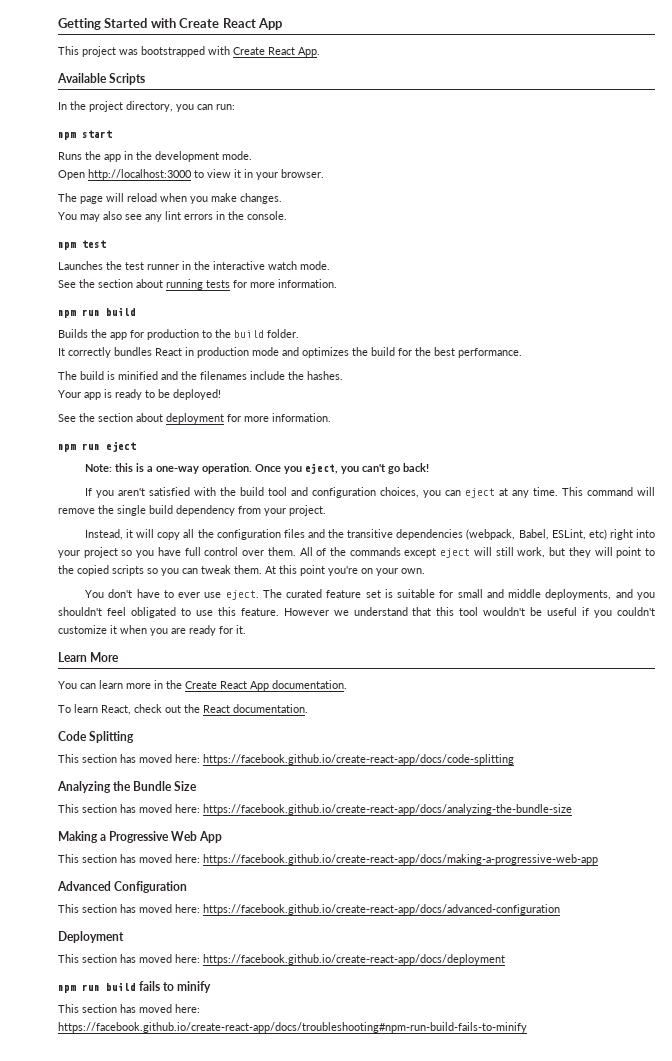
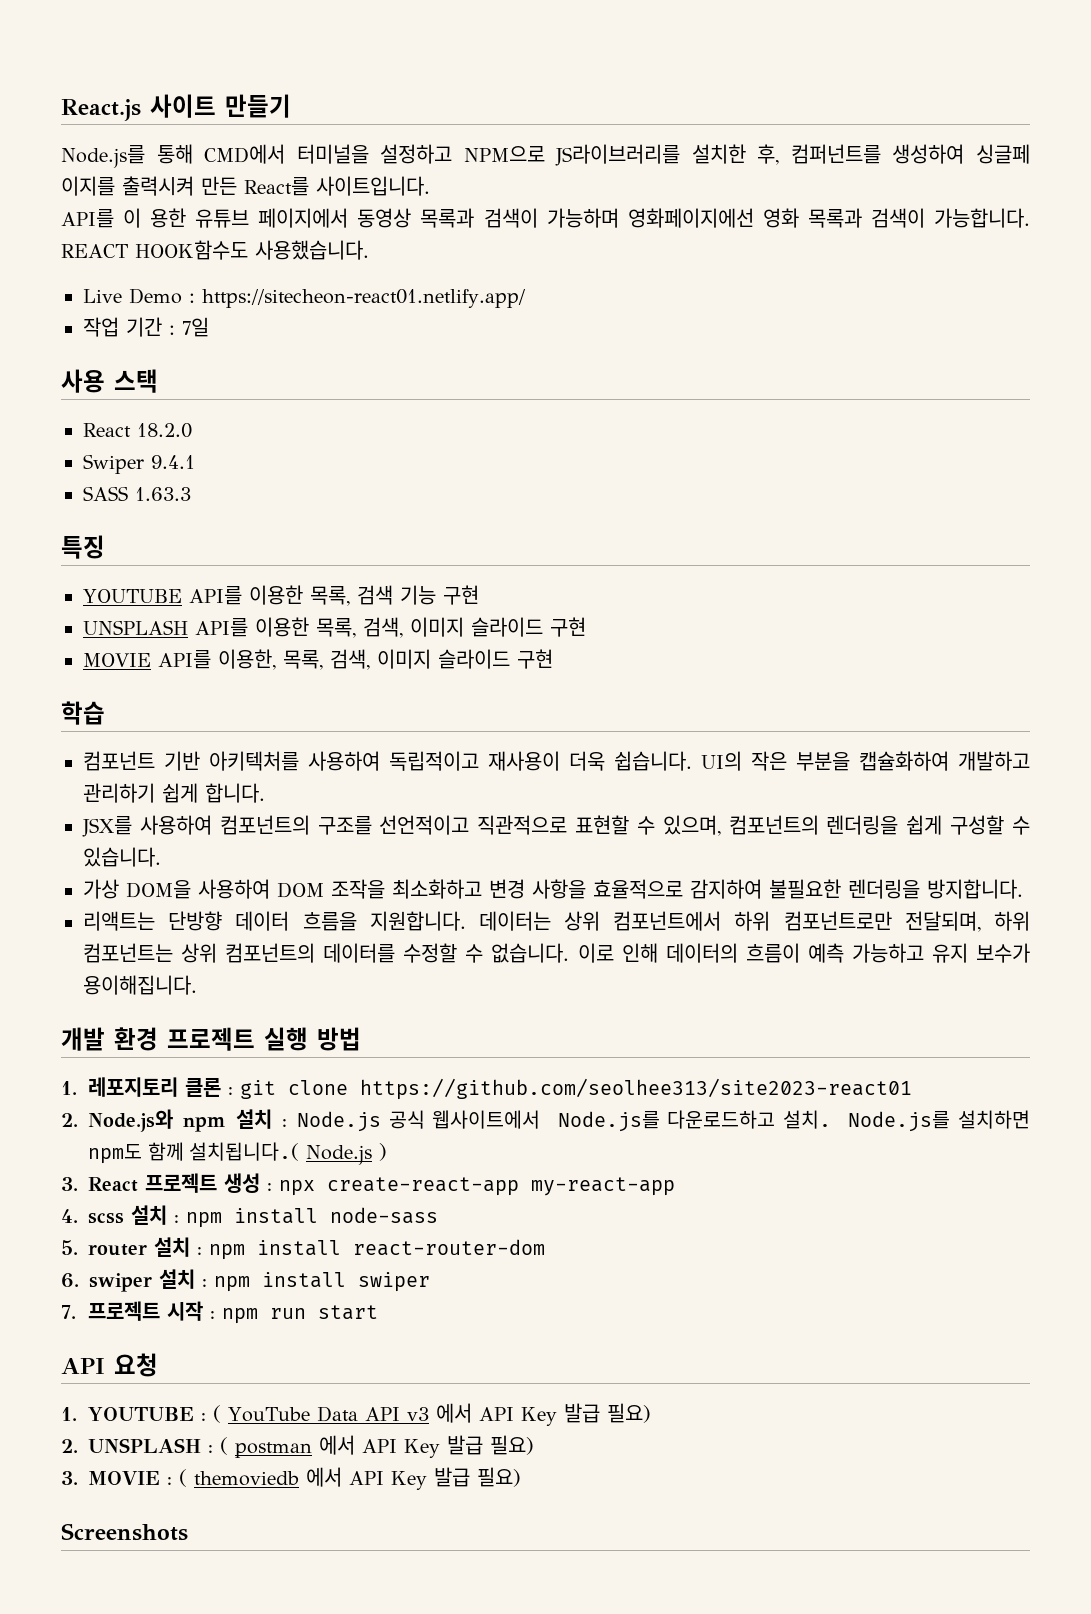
[58,18,282,30] [58,46,320,57] [57,73,146,85] [58,101,235,112] [58,130,112,140] [58,151,252,162] [58,169,324,180] [58,193,282,204] [58,211,287,222] [58,240,106,250] [58,261,330,270] [58,279,337,290] [58,307,136,318] [58,329,299,340] [58,347,522,358] [58,371,343,380] [58,389,221,400] [58,413,331,424] [58,441,136,452] [84,463,429,474] [84,487,656,498] [58,505,326,516] [84,529,655,540] [58,547,656,558] [58,565,425,576] [84,589,655,600] [58,607,656,618] [58,625,246,636] [58,652,120,662] [58,680,347,691] [58,704,308,715] [58,731,135,743] [58,754,514,765] [57,781,198,793] [58,804,572,815] [58,831,223,843] [58,854,598,865] [57,881,188,893] [58,904,560,915] [58,931,124,943] [58,954,505,965] [58,981,212,993] [58,1004,200,1013] [58,1022,527,1033] Getting Started with Create React App // This project was bootstrapped with Create React App. // Available Scripts // In the project directory, you can run: // npm start // Runs the app in the development mode. // Open http://localhost:3000 to view it in your browser. // The page will reload when you make changes. // You may also see any lint errors in the console. // npm test // Launches the test runner in the interactive watch mode. // See the section about running tests for more information. // npm run build // Builds the app for production to the build folder. // It correctly bundles React in production mode and optimizes the build for the best performance. // The build is minified and the filenames include the hashes. // Your app is ready to be deployed! // See the section about deployment for more information. // npm run eject // Note: this is a one-way operation. Once you eject, you can't go back! // If you aren't satisfied with the build tool and configuration choices, you can eject at any time. This command will remove the single build dependency from your project. // Instead, it will copy all the configuration files and the transitive dependencies (webpack, Babel, ESLint, etc) right into your project so you have full control over them. All of the commands except eject will still work, but they will point to the copied scripts so you can tweak them. At this point you're on your own. // You don't have to ever use eject. The curated feature set is suitable for small and middle deployments, and you shouldn't feel obligated to use this feature. However we understand that this tool wouldn't be useful if you couldn't customize it when you are ready for it. // Learn More // You can learn more in the Create React App documentation. // To learn React, check out the React documentation. // Code Splitting // This section has moved here: https://facebook.github.io/create-react-app/docs/code-splitting // Analyzing the Bundle Size // This section has moved here: https://facebook.github.io/create-react-app/docs/analyzing-the-bundle-size // Making a Progressive Web App // This section has moved here: https://facebook.github.io/create-react-app/docs/making-a-progressive-web-app // Advanced Configuration // This section has moved here: https://facebook.github.io/create-react-app/docs/advanced-configuration // Deployment // This section has moved here: https://facebook.github.io/create-react-app/docs/deployment // npm run build fails to minify // This section has moved here: https://facebook.github.io/create-react-app/docs/troubleshooting#npm-run-build-fails-to-minify -> [61,94,291,121] [61,144,1030,168] [61,176,430,196] [61,208,1030,228] [61,240,369,260] [83,288,526,308] [83,317,209,337] [61,369,158,393] [83,423,192,438] [83,454,195,474] [83,486,191,501] [61,535,105,559] [83,585,479,606] [83,617,586,638] [83,649,553,670] [61,701,105,725] [83,751,1030,771] [83,783,265,803] [82,815,1030,837] [83,847,161,867] [83,879,1023,899] [83,911,1030,932] [83,943,1030,963] [83,975,197,995] [61,1027,361,1051] [61,1077,913,1100] [61,1109,1030,1132] [88,1142,387,1165] [61,1173,676,1196] [61,1205,439,1228] [61,1237,546,1260] [61,1269,430,1292] [61,1301,379,1324] [61,1353,158,1377] [61,1403,652,1426] [61,1435,535,1458] [61,1467,522,1490] [61,1523,188,1541] React.js 사이트 만들기 // Node.js를 통해 CMD에서 터미널을 설정하고 NPM으로 JS라이브러리를 설치한 후, 컴퍼넌트를 생성하여 싱글페 이지를 출력시켜 만든 React를 사이트입니다. // API를 이 용한 유튜브 페이지에서 동영상 목록과 검색이 가능하며 영화페이지에선 영화 목록과 검색이 가능합니다. REACT HOOK함수도 사용했습니다. // Live Demo : https://sitecheon-react01.netlify.app/ // 작업 기간 : 7일 // 사용 스택 // React 18.2.0 // Swiper 9.4.1 // SASS 1.63.3 // 특징 // YOUTUBE API를 이용한 목록, 검색 기능 구현 // UNSPLASH API를 이용한 목록, 검색, 이미지 슬라이드 구현 // MOVIE API를 이용한, 목록, 검색, 이미지 슬라이드 구현 // 학습 // 컴포넌트 기반 아키텍처를 사용하여 독립적이고 재사용이 더욱 쉽습니다. UI의 작은 부분을 캡슐화하여 개발하고 관리하기 쉽게 합니다. // JSX를 사용하여 컴포넌트의 구조를 선언적이고 직관적으로 표현할 수 있으며, 컴포넌트의 렌더링을 쉽게 구성할 수 있습니다. // 가상 DOM을 사용하여 DOM 조작을 최소화하고 변경 사항을 효율적으로 감지하여 불필요한 렌더링을 방지합니다. // 리액트는 단방향 데이터 흐름을 지원합니다. 데이터는 상위 컴포넌트에서 하위 컴포넌트로만 전달되며, 하위 컴포넌트는 상위 컴포넌트의 데이터를 수정할 수 없습니다. 이로 인해 데이터의 흐름이 예측 가능하고 유지 보수가 용이해집니다. // 개발 환경 프로젝트 실행 방법 // 1. 레포지토리 클론 : git clone https://github.com/seolhee313/site2023-react01 // 2. Node.js와 npm 설치 : Node.js 공식 웹사이트에서 Node.js를 다운로드하고 설치. Node.js를 설치하면 npm도 함께 설치됩니다.( Node.js ) // 3. React 프로젝트 생성 : npx create-react-app my-react-app // 4. scss 설치 : npm install node-sass // 5. router 설치 : npm install react-router-dom // 6. swiper 설치 : npm install swiper // 7. 프로젝트 시작 : npm run start // API 요청 // 1. YOUTUBE : ( YouTube Data API v3 에서 API Key 발급 필요) // 2. UNSPLASH : ( postman 에서 API Key 발급 필요) // 3. MOVIE : ( themoviedb 에서 API Key 발급 필요) // Screenshots

